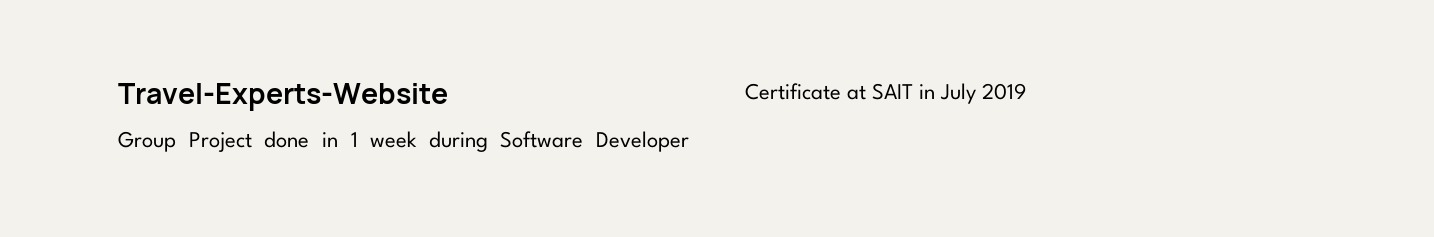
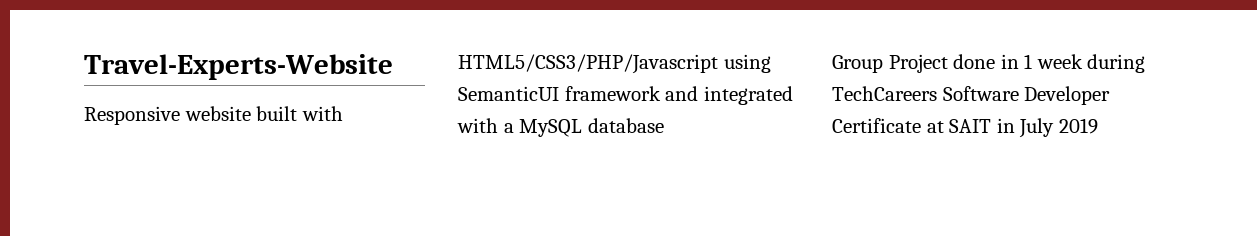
(448, 97) none -> [84,106,343,125] [458,54,771,74] [458,86,793,105] [457,118,664,137] // Responsive website built with HTML5/CSS3/PHP/Javascript using SemanticUI framework and integrated with a MySQL database
(488, 141) none -> [832,86,937,101] TechCareers

